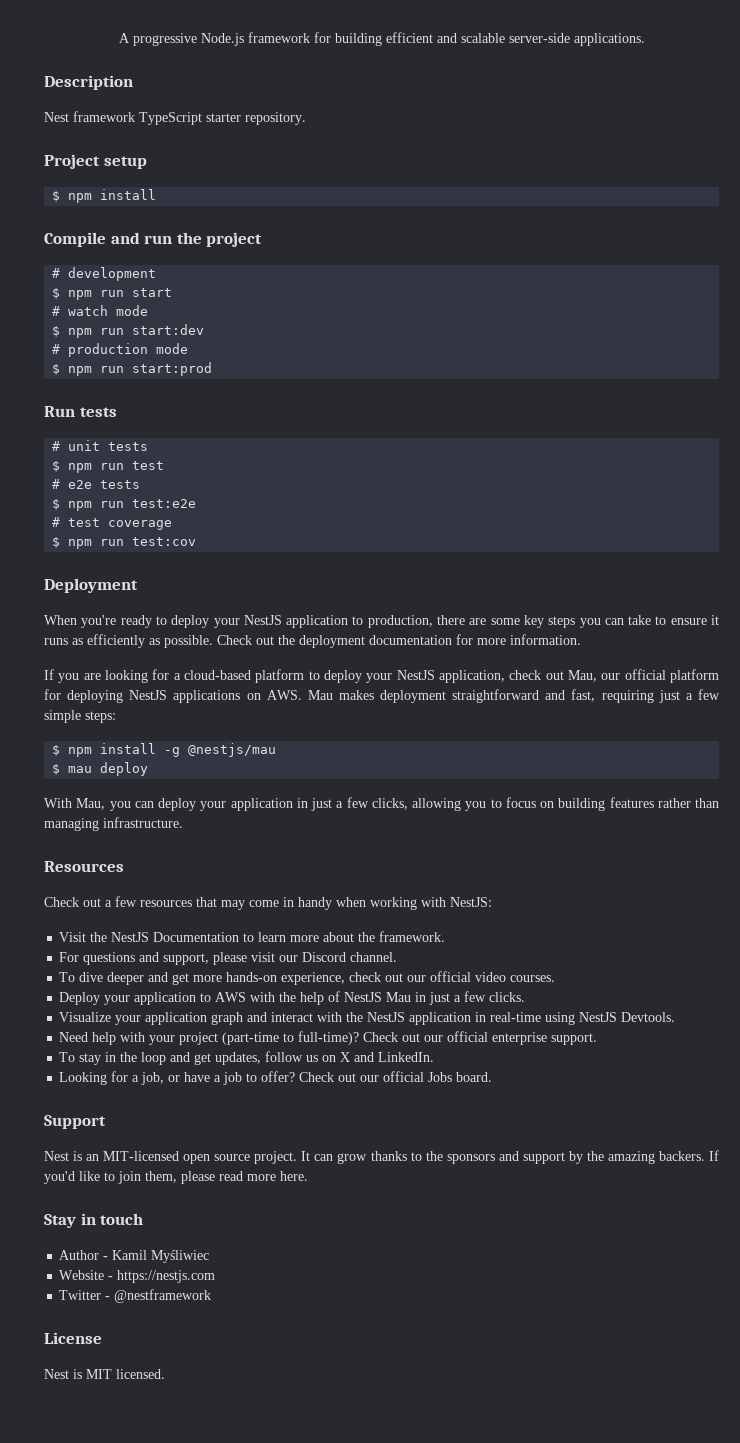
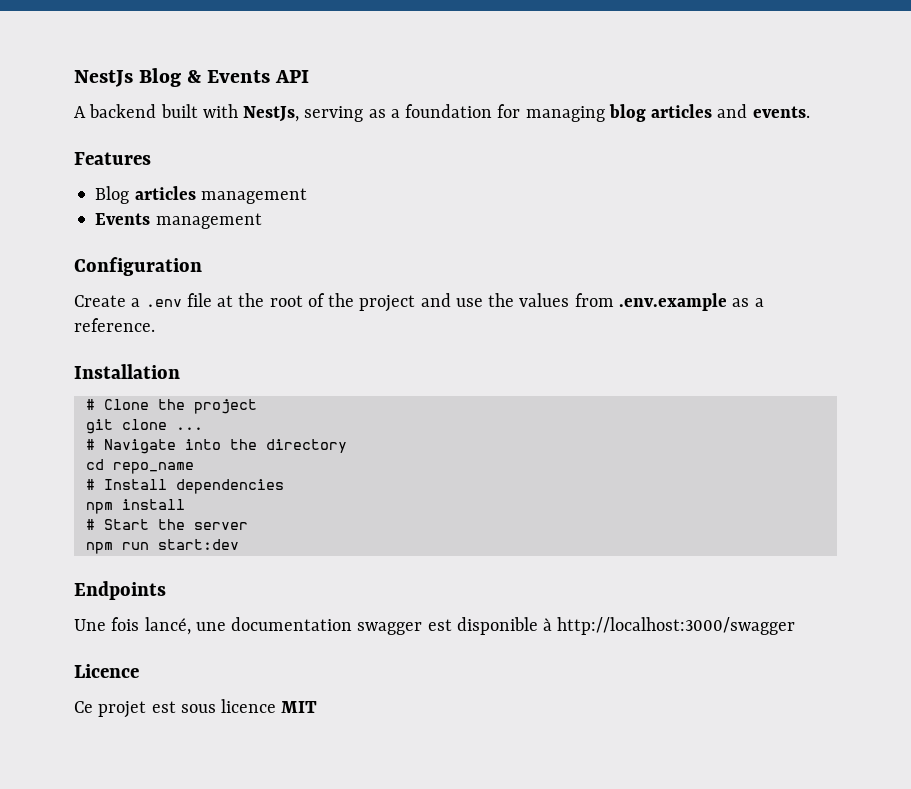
[118,32,645,46] [44,75,133,90] [44,111,306,125] [44,154,147,169] [52,189,157,203] [44,232,263,247] [52,267,157,281] [52,288,173,300] [52,305,149,316] [52,324,205,338] [52,343,189,357] [52,362,213,376] [44,406,117,417] [52,440,149,451] [52,461,165,473] [52,479,141,489] [52,499,197,511] [52,517,173,530] [52,537,197,549] [44,578,138,593] [44,615,719,628] [44,634,581,648] [44,669,719,683] [44,689,720,703] [44,710,116,723] [52,743,277,757] [52,762,149,776] [44,797,719,811] [44,817,183,831] [44,861,124,872] [44,896,492,910] [59,931,446,942] [59,952,398,965] [59,971,556,985] [59,991,526,1005] [59,1012,676,1025] [59,1031,598,1045] [59,1051,435,1065] [59,1071,493,1085] [44,1115,106,1129] [44,1150,719,1164] [44,1171,308,1184] [44,1213,144,1228] [59,1250,210,1263] [59,1270,216,1283] [59,1289,212,1303] [44,1332,102,1344] [44,1369,165,1379] A progressive Node.js framework for building efficient and scalable server-side applications. // Description // Nest framework TypeScript starter repository. // Project setup // $ npm install // Compile and run the project // # development // $ npm run start // # watch mode // $ npm run start:dev // # production mode // $ npm run start:prod // Run tests // # unit tests // $ npm run test // # e2e tests // $ npm run test:e2e // # test coverage // $ npm run test:cov // Deployment // When you're ready to deploy your NestJS application to production, there are some key steps you can take to ensure it runs as efficiently as possible. Check out the deployment documentation for more information. // If you are looking for a cloud-based platform to deploy your NestJS application, check out Mau, our official platform for deploying NestJS applications on AWS. Mau makes deployment straightforward and fast, requiring just a few simple steps: // $ npm install -g @nestjs/mau // $ mau deploy // With Mau, you can deploy your application in just a few clicks, allowing you to focus on building features rather than managing infrastructure. // Resources // Check out a few resources that may come in handy when working with NestJS: // Visit the NestJS Documentation to learn more about the framework. // For questions and support, please visit our Discord channel. // To dive deeper and get more hands-on experience, check out our official video courses. // Deploy your application to AWS with the help of NestJS Mau in just a few clicks. // Visualize your application graph and interact with the NestJS application in real-time using NestJS Devtools. // Need help with your project (part-time to full-time)? Check out our official enterprise support. // To stay in the loop and get updates, follow us on X and LinkedIn. // Looking for a job, or have a job to offer? Check out our official Jobs board. // Support // Nest is an MIT-licensed open source project. It can grow thanks to the sponsors and support by the amazing backers. If you'd like to join them, please read more here. // Stay in touch // Author - Kamil Myśliwiec // Website - https://nestjs.com // Twitter - @nestframework // License // Nest is MIT licensed. -> [74,68,310,87] [74,104,810,122] [74,152,151,165] [95,186,307,204] [95,213,262,229] [74,257,202,276] [74,293,764,312] [74,318,155,332] [74,364,180,379] [85,399,257,414] [85,419,203,434] [85,439,347,454] [85,459,194,474] [85,479,284,494] [85,499,185,514] [85,519,248,530] [85,539,239,554] [74,581,166,600] [74,617,796,635] [74,664,139,678] [74,699,318,718] NestJs Blog & Events API // A backend built with NestJs, serving as a foundation for managing blog articles and events. // Features // Blog articles management // Events management // Configuration // Create a .env file at the root of the project and use the values from .env.example as a reference. // Installation // # Clone the project // git clone ... // # Navigate into the directory // cd repo_name // # Install dependencies // npm install // # Start the server // npm run start:dev // Endpoints // Une fois lancé, une documentation swagger est disponible à http://localhost:3000/swagger // Licence // Ce projet est sous licence MIT

